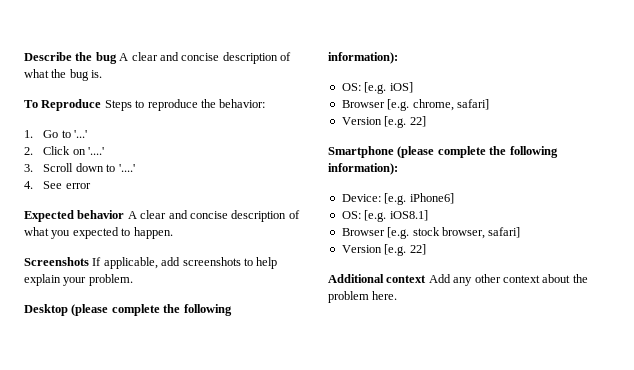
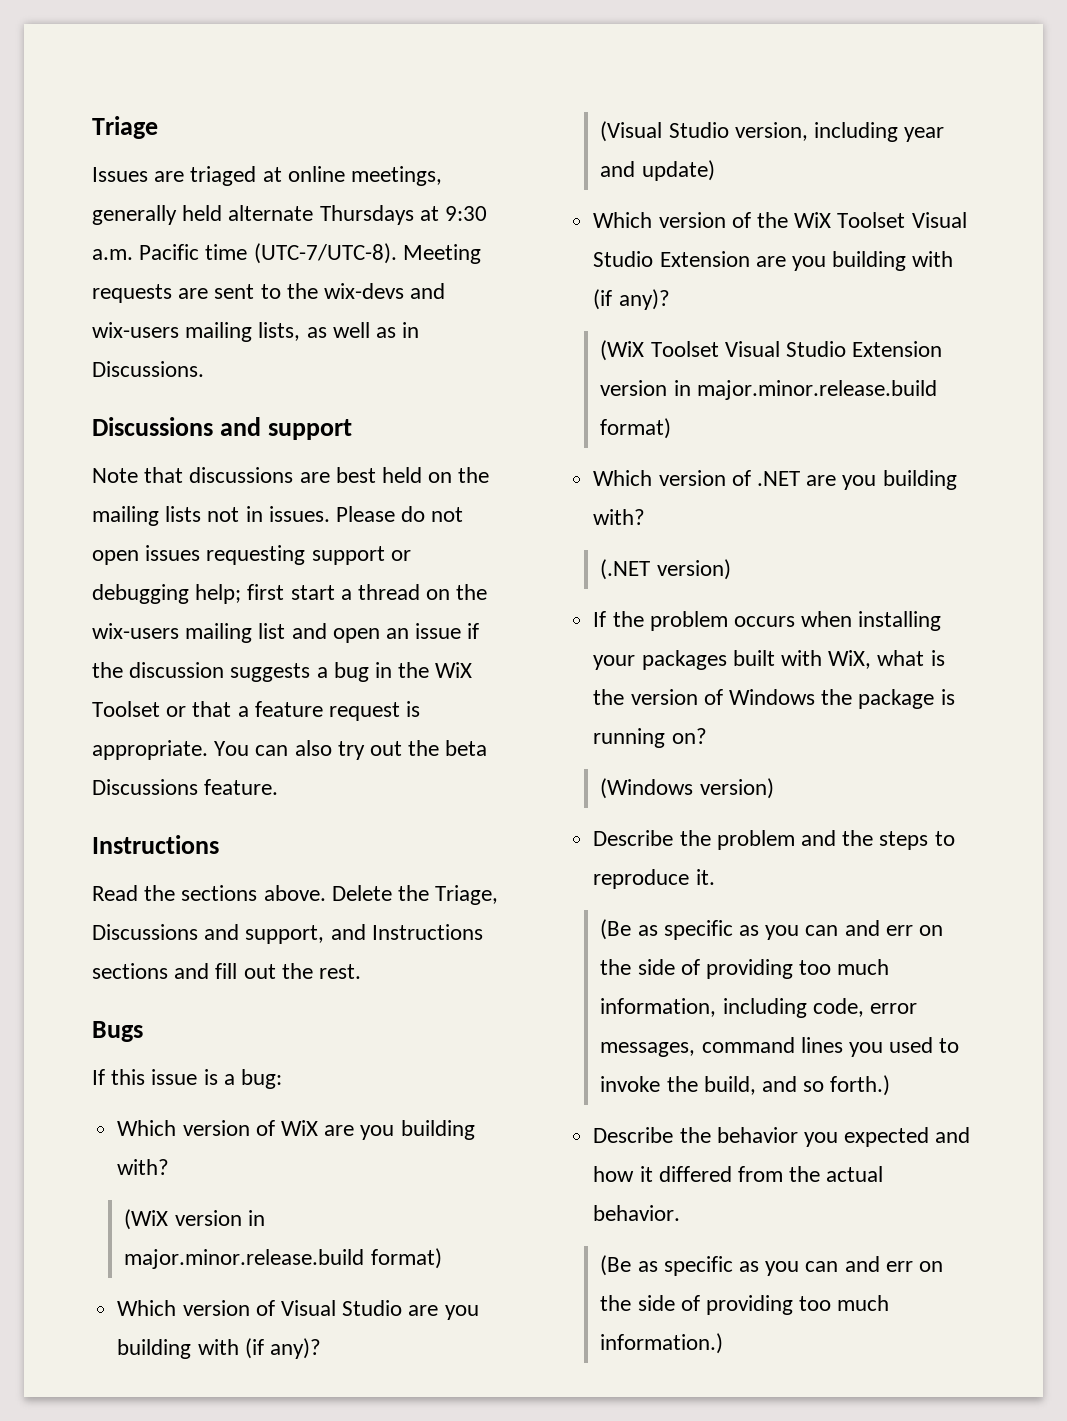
[24,52,291,64] [24,69,103,81] [24,99,266,111] [24,130,88,138] [24,146,105,155] [24,163,135,172] [24,181,91,189] [24,210,300,222] [24,227,173,239] [24,257,278,269] [24,274,133,286] [24,304,232,316] [328,52,398,64] [341,82,413,94] [341,99,489,111] [341,116,426,128] [328,146,558,158] [328,163,398,175] [341,193,454,205] [341,210,428,222] [341,227,521,239] [341,244,426,256] [328,274,588,286] [328,291,398,303] Describe the bug A clear and concise description of what the bug is. // To Reproduce Steps to reproduce the behavior: // 1. Go to '...' // 2. Click on '....' // 3. Scroll down to '....' // 4. See error // Expected behavior A clear and concise description of what you expected to happen. // Screenshots If applicable, add screenshots to help explain your problem. // Desktop (please complete the following information): // OS: [e.g. iOS] // Browser [e.g. chrome, safari] // Version [e.g. 22] // Smartphone (please complete the following information): // Device: [e.g. iPhone6] // OS: [e.g. iOS8.1] // Browser [e.g. stock browser, safari] // Version [e.g. 22] // Additional context Add any other context about the problem here. -> [92,116,158,139] [92,166,443,186] [92,205,488,225] [92,243,481,264] [92,283,446,303] [92,322,420,342] [92,361,204,377] [92,417,352,440] [92,467,490,483] [92,506,464,526] [92,545,411,565] [92,584,488,604] [92,623,480,643] [92,662,473,682] [92,701,421,721] [92,740,488,760] [92,779,279,795] [92,835,219,854] [92,885,499,905] [92,924,483,944] [92,963,362,979] [92,1021,143,1042] [92,1069,283,1089] [117,1120,475,1140] [117,1159,170,1175] [124,1209,265,1230] [124,1248,442,1269] [117,1300,479,1320] [117,1338,321,1359] [600,121,945,142] [600,160,715,181] [593,212,967,228] [593,251,954,271] [593,289,670,310] [600,340,943,361] [600,380,937,400] [600,418,672,439] [593,470,957,490] [593,509,646,525] [600,559,731,580] [593,611,942,631] [593,650,945,670] [593,689,955,709] [593,728,707,748] [600,778,774,799] [593,830,955,850] [593,869,715,889] [600,919,944,940] [600,959,890,979] [600,998,918,1018] [600,1037,960,1057] [600,1075,891,1096] [593,1127,971,1147] [593,1166,884,1182] [593,1205,681,1221] [600,1255,944,1276] [600,1295,890,1315] [600,1333,724,1354] Triage // Issues are triaged at online meetings, generally held alternate Thursdays at 9:30 a.m. Pacific time (UTC-7/UTC-8). Meeting requests are sent to the wix-devs and wix-users mailing lists, as well as in Discussions. // Discussions and support // Note that discussions are best held on the mailing lists not in issues. Please do not open issues requesting support or debugging help; first start a thread on the wix-users mailing list and open an issue if the discussion suggests a bug in the WiX Toolset or that a feature request is appropriate. You can also try out the beta Discussions feature. // Instructions // Read the sections above. Delete the Triage, Discussions and support, and Instructions sections and fill out the rest. // Bugs // If this issue is a bug: // Which version of WiX are you building with? // (WiX version in major.minor.release.build format) // Which version of Visual Studio are you building with (if any)? // (Visual Studio version, including year and update) // Which version of the WiX Toolset Visual Studio Extension are you building with (if any)? // (WiX Toolset Visual Studio Extension version in major.minor.release.build format) // Which version of .NET are you building with? // (.NET version) // If the problem occurs when installing your packages built with WiX, what is the version of Windows the package is running on? // (Windows version) // Describe the problem and the steps to reproduce it. // (Be as specific as you can and err on the side of providing too much information, including code, error messages, command lines you used to invoke the build, and so forth.) // Describe the behavior you expected and how it differed from the actual behavior. // (Be as specific as you can and err on the side of providing too much information.)

